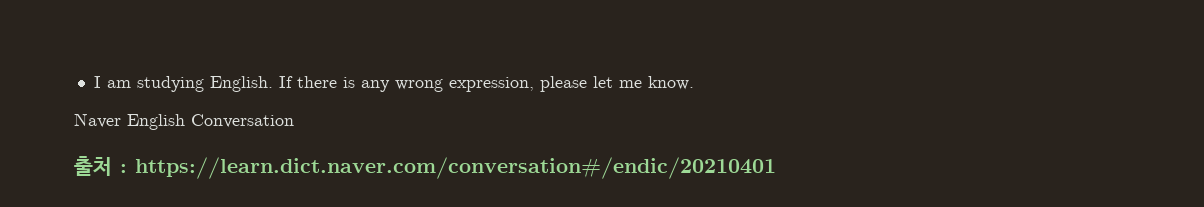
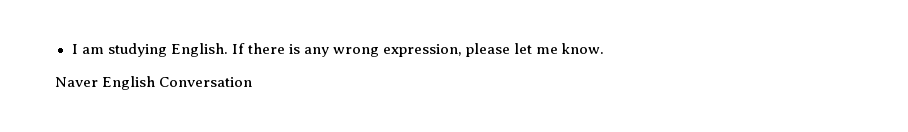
[74,156,776,179] // 출처 : https://learn.dict.naver.com/conversation#/endic/20210401 -> (253, 82) none

